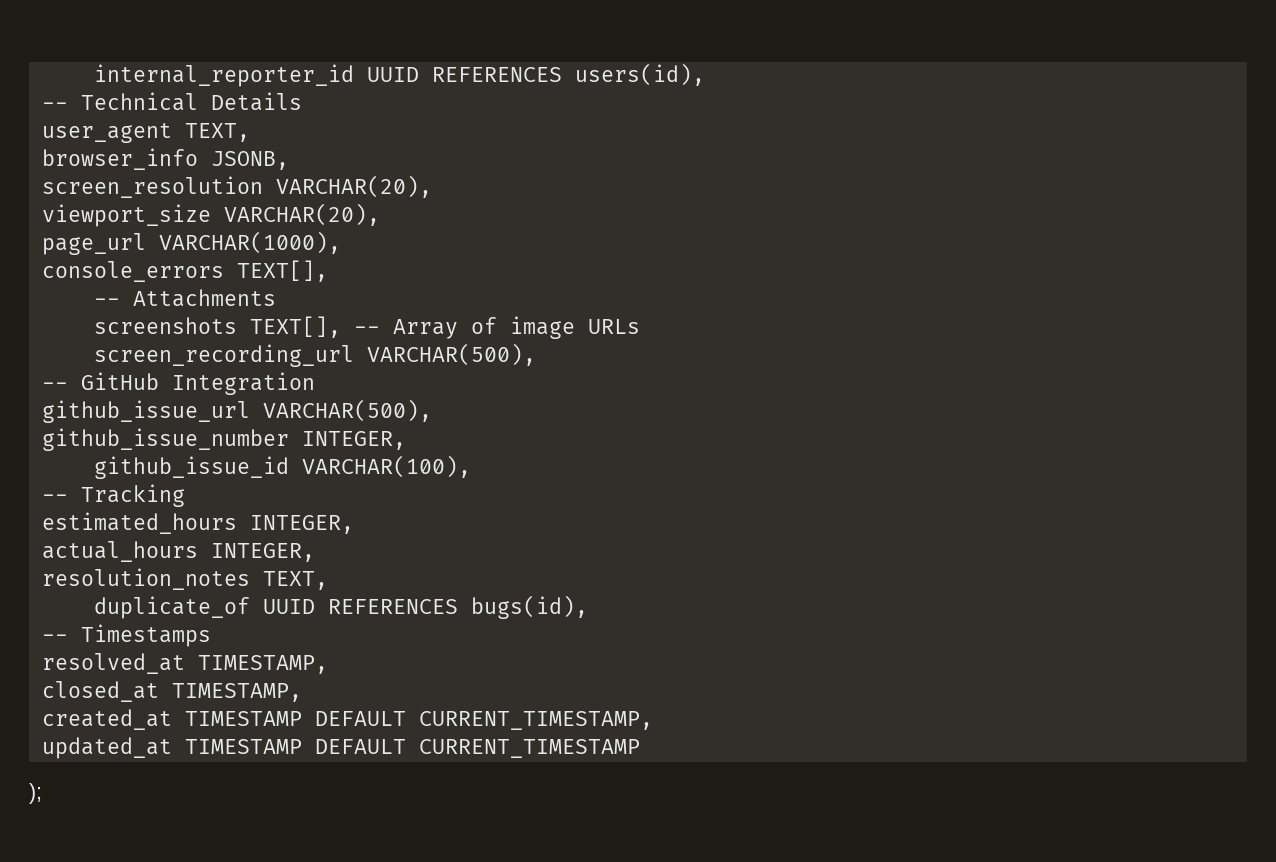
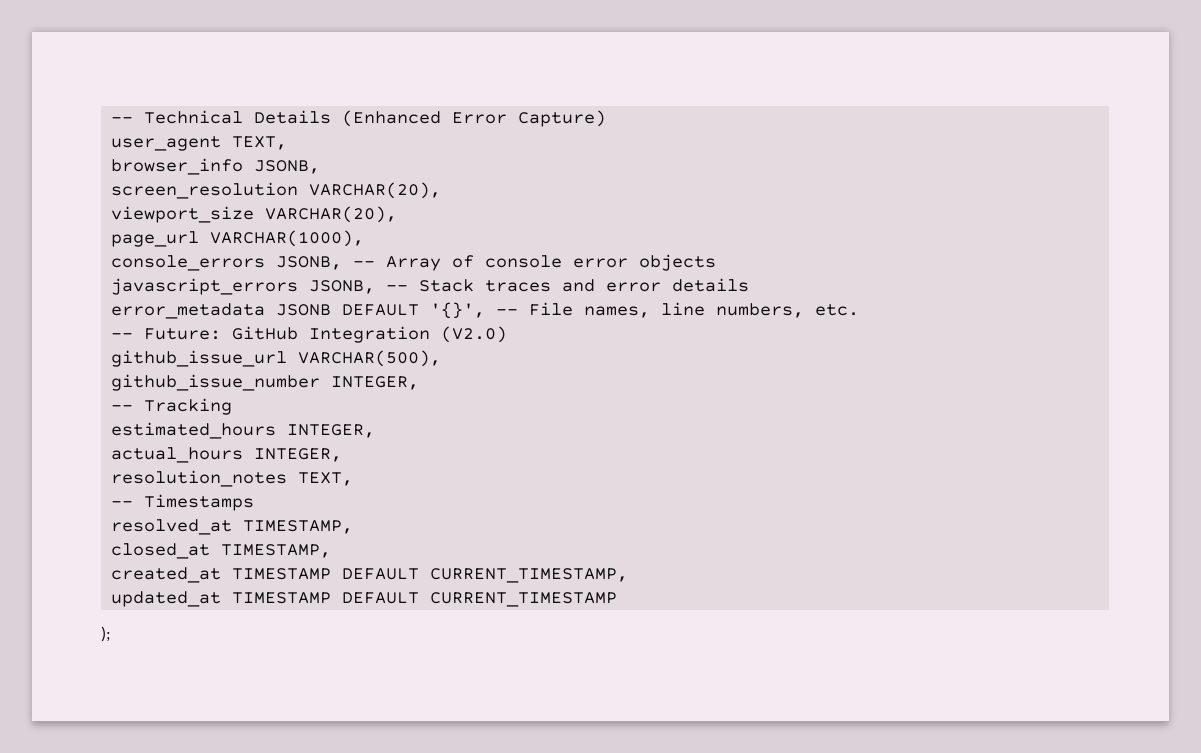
[93,63,705,87] internal_reporter_id UUID REFERENCES users(id), // -> (111, 120) none
(302, 101) none -> [342,110,607,127] (Enhanced Error Capture)
[236,260,328,282] [93,289,276,307] [93,316,640,339] [93,343,536,367] [41,382,68,390] TEXT[], // -- Attachments // screenshots TEXT[], -- Array of image URLs // screen_recording_url VARCHAR(500), // -- -> [276,254,717,271] [111,278,750,295] [111,302,860,319] [111,328,222,340] JSONB, -- Array of console error objects // javascript_errors JSONB, -- Stack traces and error details // error_metadata JSONB DEFAULT '{}', -- File names, line numbers, etc. // -- Future:
(315, 383) none -> [441,326,508,343] (V2.0)
[93,455,471,479] // github_issue_id VARCHAR(100), -> (420, 383) none
[93,595,588,619] // duplicate_of UUID REFERENCES bugs(id), -> (354, 479) none

